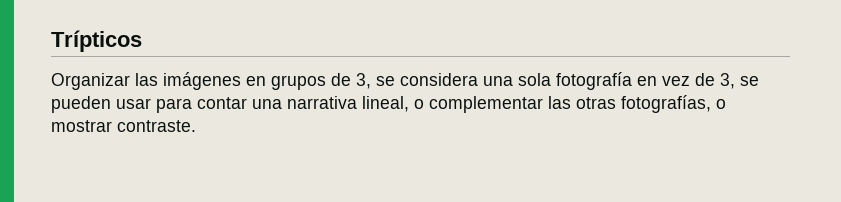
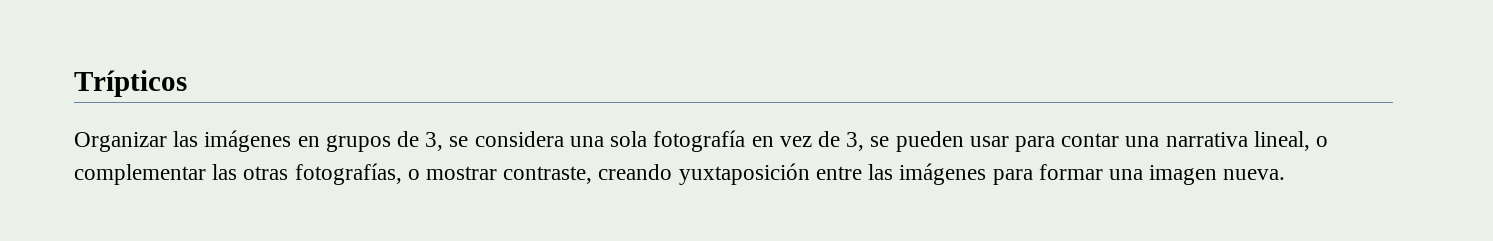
[117,120,196,132] contraste. -> [503,163,1286,185] contraste, creando yuxtaposición entre las imágenes para formar una imagen nueva.

